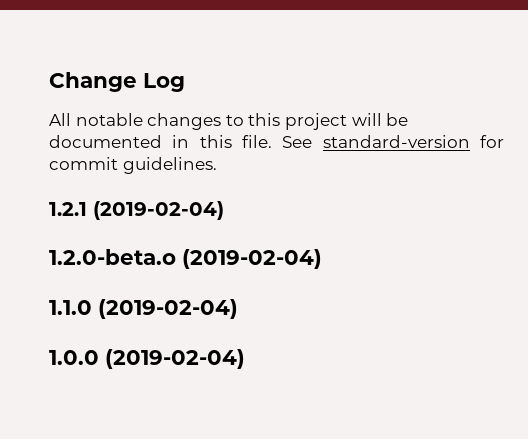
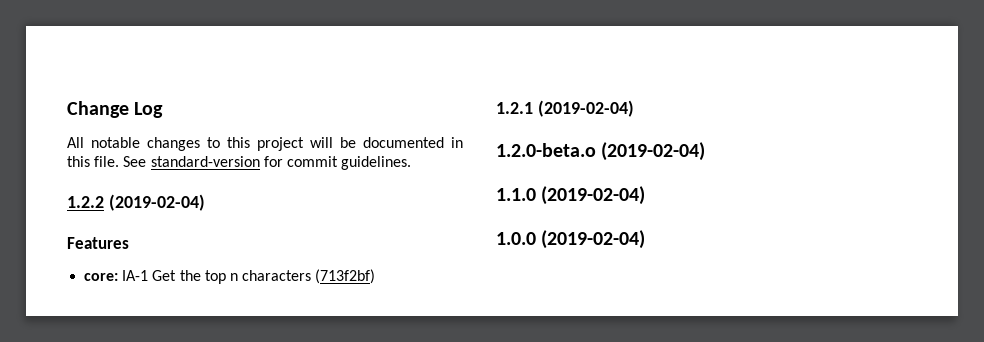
(217, 165) none -> [67,194,205,211] [67,237,129,249] [84,269,376,284] // 1.2.2 (2019-02-04) // Features // core: IA-1 Get the top n characters (713f2bf)

